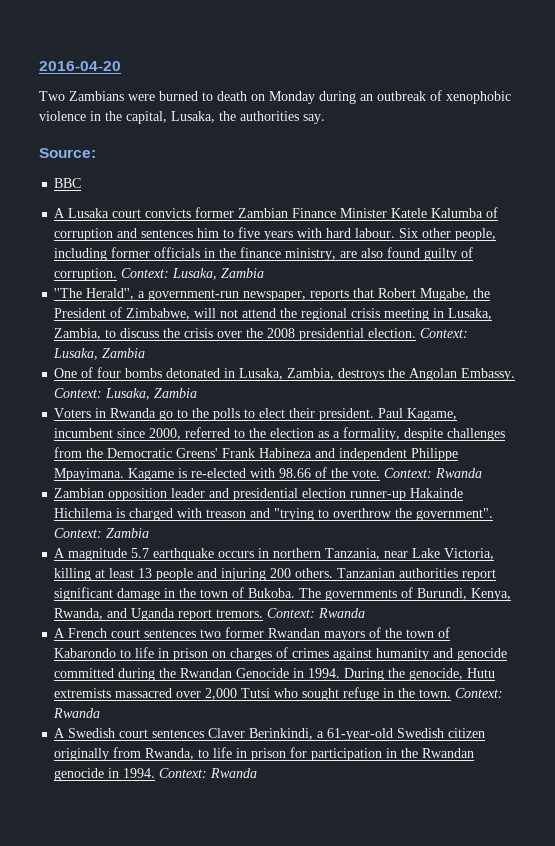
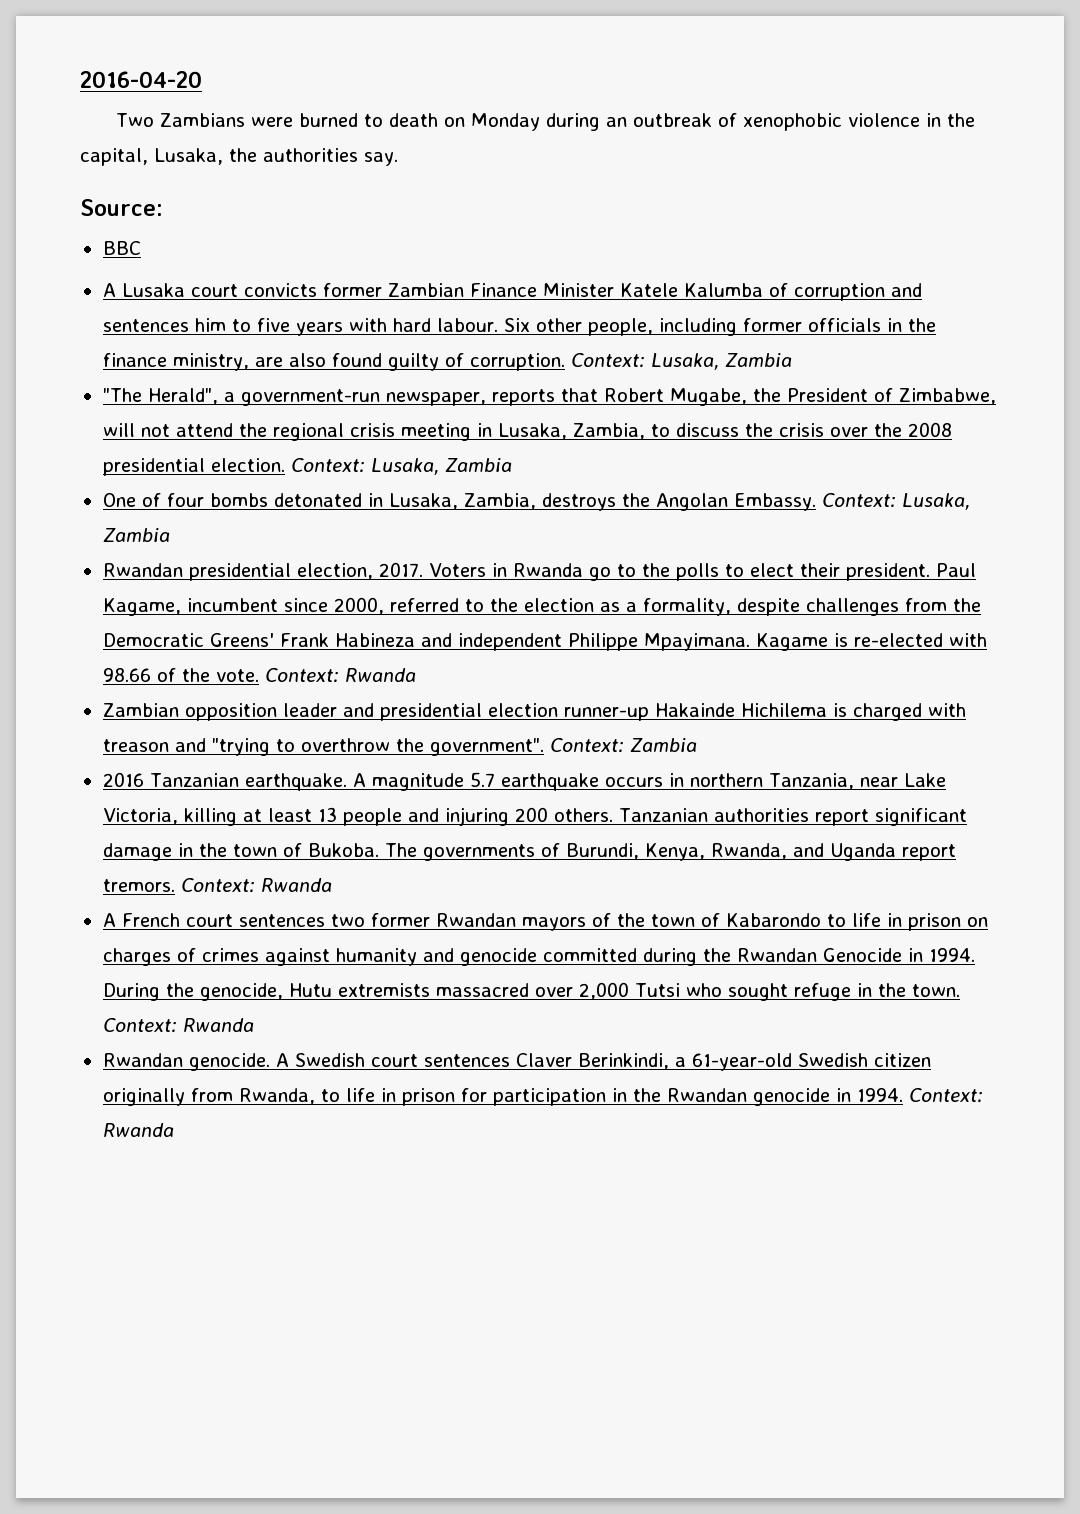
[54,288,135,300] ''The Herald'', -> [102,388,218,405] "The Herald",
(198, 393) none -> [102,562,423,581] Rwandan presidential election, 2017.
(150, 533) none -> [102,772,347,791] 2016 Tanzanian earthquake.
(101, 713) none -> [102,1053,270,1071] Rwandan genocide.

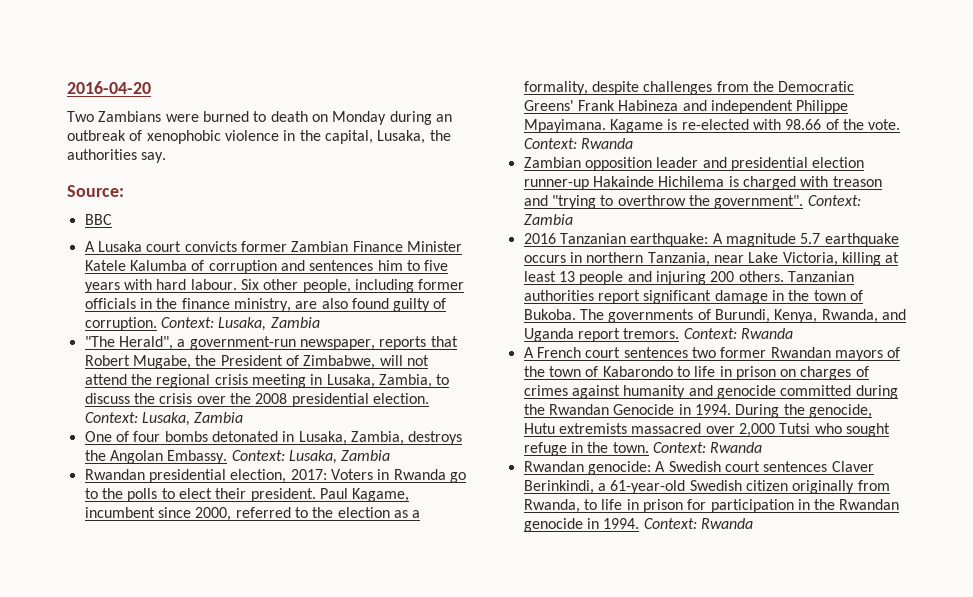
[378,562,423,577] 2017. -> [290,469,327,480] 2017:
[244,773,347,791] earthquake. -> [630,233,709,247] earthquake:
[188,1053,270,1071] genocide. -> [587,461,651,475] genocide:

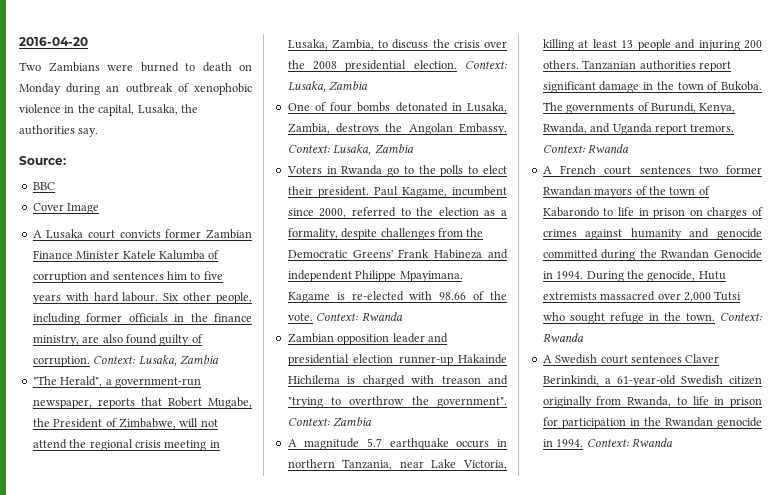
(112, 219) none -> [32,203,100,214] // Cover Image
[84,469,327,483] Rwandan presidential election, 2017: -> (414, 149) none
[523,233,709,247] 2016 Tanzanian earthquake: -> (373, 422) none
[523,461,651,475] Rwandan genocide: -> (584, 337) none

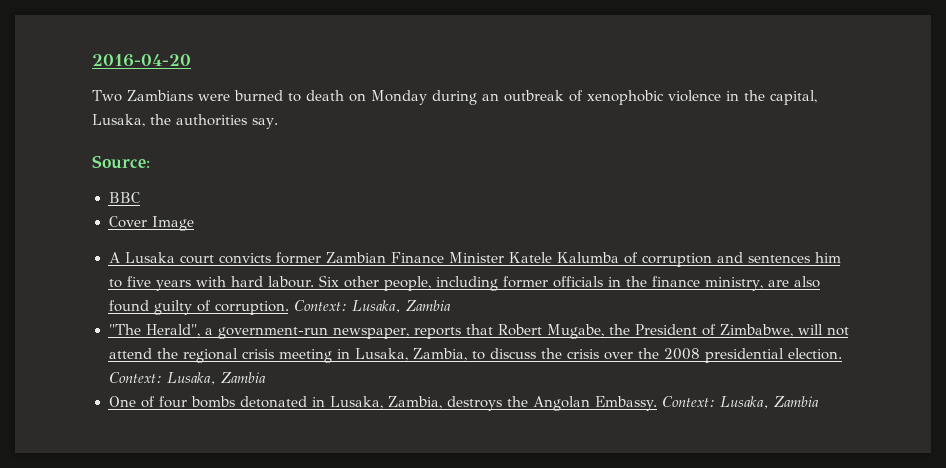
[286,165,507,177] [287,186,507,198] [287,207,507,218] [287,228,484,240] [287,249,508,259] [287,270,463,282] [287,291,507,303] [287,312,403,321] [287,333,448,345] [287,354,507,366] [287,375,508,387] [287,396,507,408] [287,417,373,427] [287,438,507,450] [287,459,507,470] [542,39,762,51] [542,60,731,72] [542,81,762,93] [542,102,736,114] [542,123,735,135] [542,144,630,153] [542,165,762,175] [542,186,710,198] [542,207,763,219] [542,228,762,240] [542,249,762,261] [542,270,726,282] [542,291,742,302] [542,312,762,324] [542,333,584,342] [542,354,720,364] [542,375,762,387] [542,396,762,408] [542,417,762,429] [542,438,673,447] // Voters in Rwanda go to the polls to elect their president. Paul Kagame, incumbent since 2000, referred to the election as a formality, despite challenges from the Democratic Greens' Frank Habineza and independent Philippe Mpayimana. Kagame is re-elected with 98.66 of the vote. Context: Rwanda // Zambian opposition leader and presidential election runner-up Hakainde Hichilema is charged with treason and "trying to overthrow the government". Context: Zambia // A magnitude 5.7 earthquake occurs in northern Tanzania, near Lake Victoria, killing at least 13 people and injuring 200 others. Tanzanian authorities report significant damage in the town of Bukoba. The governments of Burundi, Kenya, Rwanda, and Uganda report tremors. Context: Rwanda // A French court sentences two former Rwandan mayors of the town of Kabarondo to life in prison on charges of crimes against humanity and genocide committed during the Rwandan Genocide in 1994. During the genocide, Hutu extremists massacred over 2,000 Tutsi who sought refuge in the town. Context: Rwanda // A Swedish court sentences Claver Berinkindi, a 61-year-old Swedish citizen originally from Rwanda, to life in prison for participation in the Rwandan genocide in 1994. Context: Rwanda -> (820, 401) none

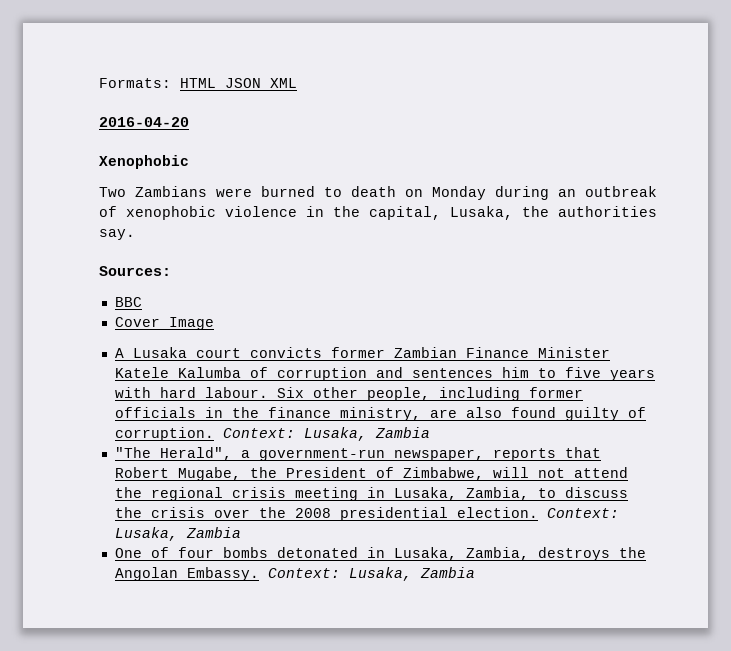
(92, 60) none -> [99,78,297,88] Formats: HTML JSON XML //
(191, 60) none -> [99,155,189,169] // Xenophobic
[92,155,150,169] Source: -> [99,266,171,276] Sources:

